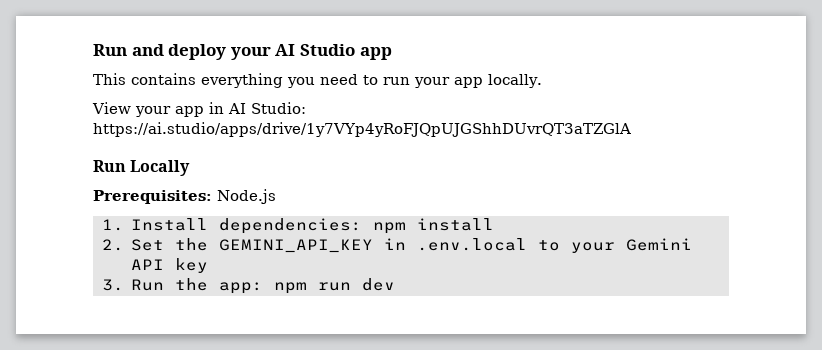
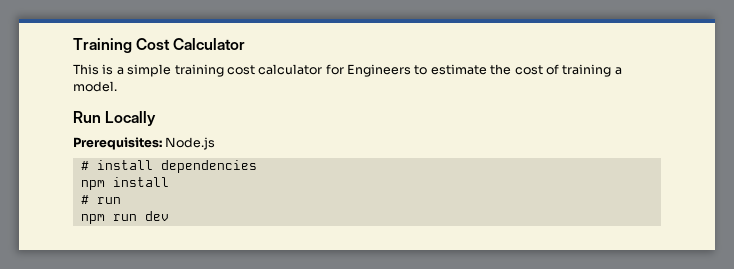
[93,44,392,60] [93,73,542,88] [92,102,306,117] [93,122,631,137] Run and deploy your AI Studio app // This contains everything you need to run your app locally. // View your app in AI Studio: https://ai.studio/apps/drive/1y7VYp4yRoFJQpUJGShhDUvrQT3aTZGlA -> [73,38,246,53] [73,64,622,77] [73,81,117,92] Training Cost Calculator // This is a simple training cost calculator for Engineers to estimate the cost of training a model.
[101,218,362,234] 1. Install dependencies: -> [80,160,257,173] # install dependencies //
[101,238,692,253] [130,258,208,273] [101,278,263,294] 2. Set the GEMINI_API_KEY in .env.local to your Gemini API key // 3. Run the app: -> [80,195,121,204] # run //

